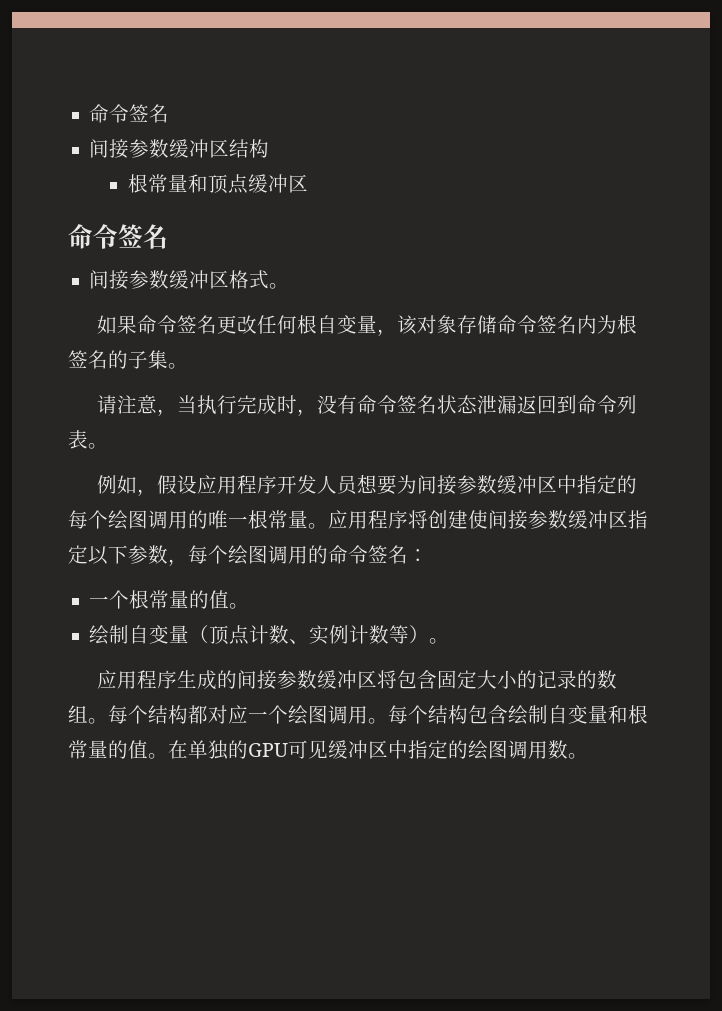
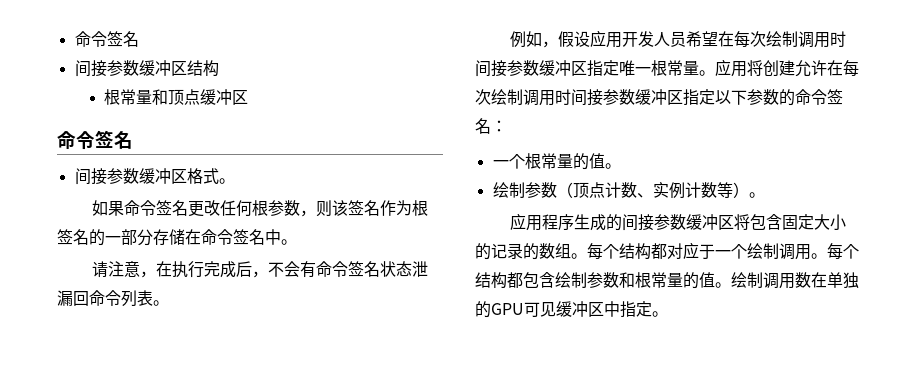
[317,315,638,336] [68,350,168,369] 自变量，该对象存储命令签名内为根签名的子集 -> [267,200,428,217] [57,229,281,246] 参数，则该签名作为根签名的一部分存储在命令签名中
[177,395,198,414] 当 -> [155,261,172,277] 在
[277,395,338,416] 时，没 -> [235,261,300,278] 后，不会
[517,395,578,414] 返回到 -> [73,291,89,306] 回
[237,475,278,494] 程序 -> (622, 40) none
[357,474,638,495] [68,510,488,530] 想要为间接参数缓冲区中指定的每个绘图调用的唯一根常量。应用程序将创建使 -> [685,31,846,48] [475,59,859,77] [475,89,571,106] 希望在每次绘制调用时间接参数缓冲区指定唯一根常量。应用将创建允许在每次绘制调用时
[168,545,308,566] ，每个绘图调用 -> (779, 97) none
[129,625,190,644] 自变量 -> [524,182,557,198] 参数
[248,705,328,725] 一个绘图 -> [699,243,779,259] 于一个绘制
(468, 714) none -> [507,272,523,288] 都
[548,705,608,724] 自变量 -> [587,272,619,288] 参数
(168, 756) none -> [731,272,811,289] 绘制调用数
[448,740,568,760] 的绘图调用数 -> (652, 309) none

